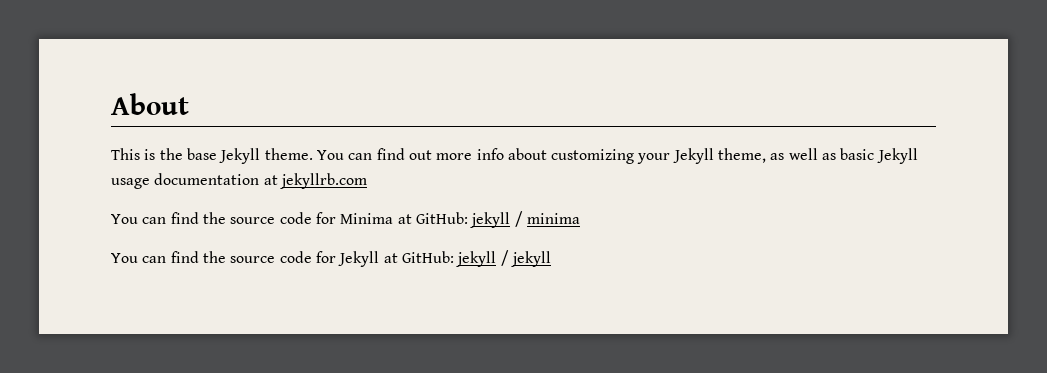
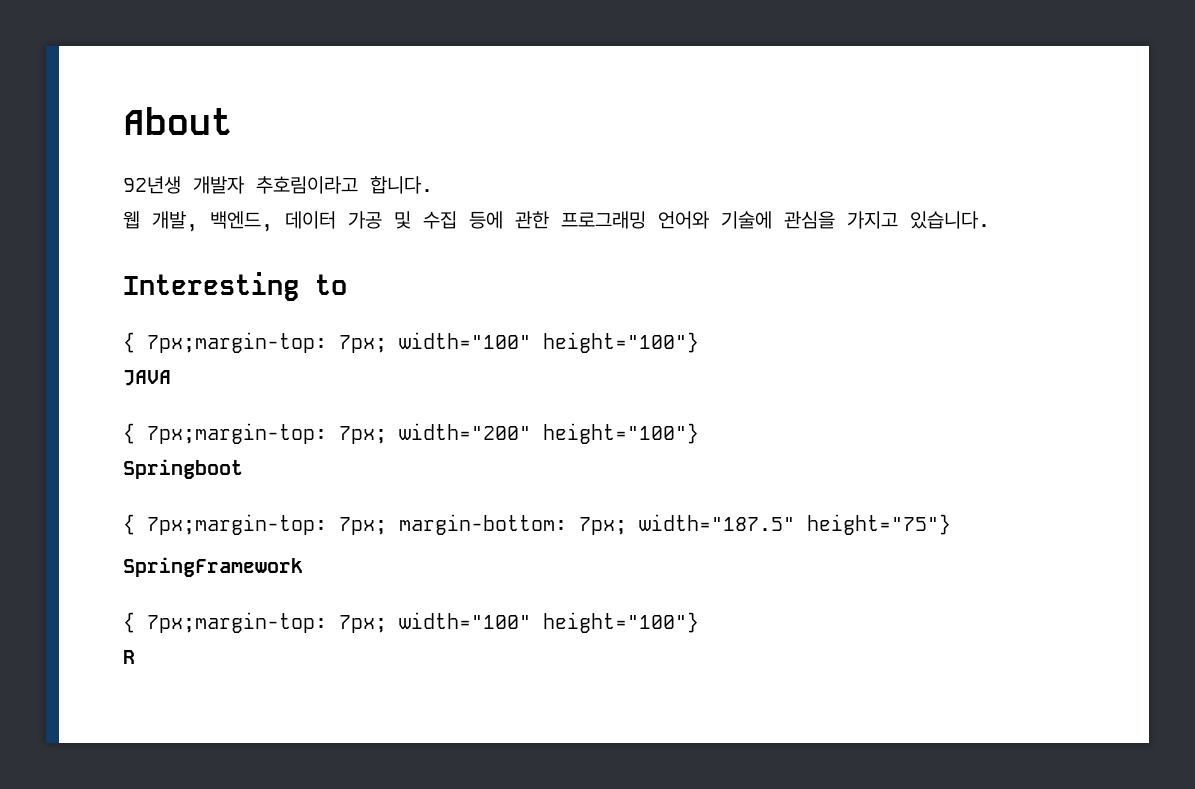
[111,148,918,164] [111,173,367,189] [111,211,580,228] [111,250,551,267] This is the base Jekyll theme. You can find out more info about customizing your Jekyll theme, as well as basic Jekyll usage documentation at jekyllrb.com // You can find the source code for Minima at GitHub: jekyll / minima // You can find the source code for Jekyll at GitHub: jekyll / jekyll -> [123,176,433,194] [123,211,990,232] [123,272,347,301] [123,332,699,353] [123,370,171,386] [123,423,699,444] [123,459,243,479] [123,514,951,535] [123,557,303,577] [123,612,699,633] [123,650,135,664] 92년생 개발자 추호림이라고 합니다. // 웹 개발, 백엔드, 데이터 가공 및 수집 등에 관한 프로그래밍 언어와 기술에 관심을 가지고 있습니다. // Interesting to // { 7px;margin-top: 7px; width="100" height="100"} // JAVA // { 7px;margin-top: 7px; width="200" height="100"} // Springboot // { 7px;margin-top: 7px; margin-bottom: 7px; width="187.5" height="75"} // SpringFramework // { 7px;margin-top: 7px; width="100" height="100"} // R

